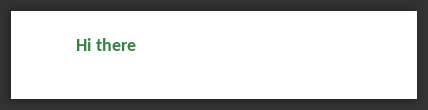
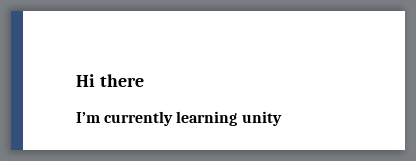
(136, 44) none -> [76,111,282,126] // I’m currently learning unity

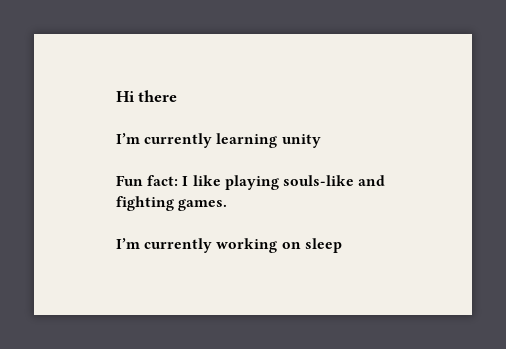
(282, 118) none -> [116,175,386,190] [116,196,228,211] [116,238,342,253] // Fun fact: I like playing souls-like and fighting games. // I’m currently working on sleep

